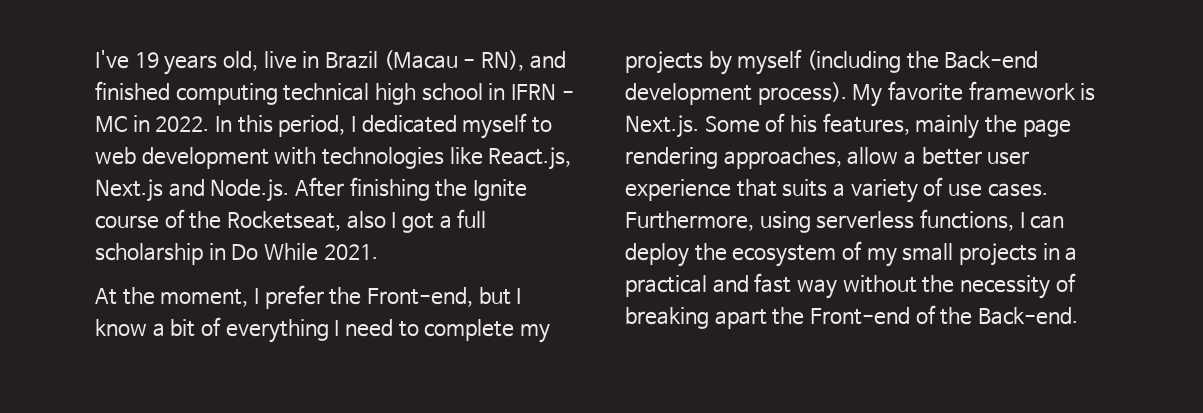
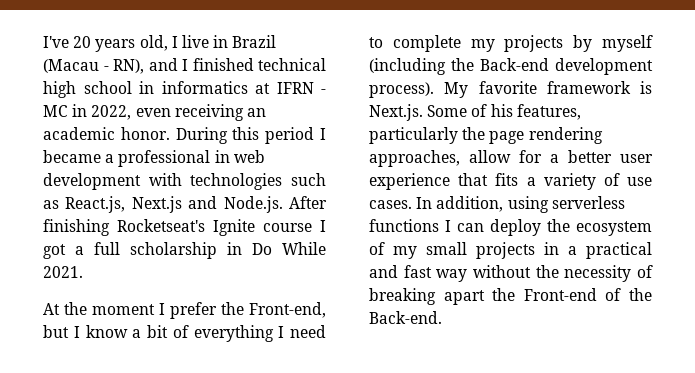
[134,52,159,68] 19 -> [73,36,92,48] 20
(259, 61) none -> [171,36,178,48] I
[95,81,278,105] finished computing -> [182,58,254,71] I finished
(506, 91) none -> [161,81,270,94] informatics at
[155,113,553,139] 2022. In this period, I dedicated myself to -> [91,104,266,121] [43,127,327,144] [43,150,230,167] 2022, even receiving an academic honor. During this period I became a professional in
[449,147,483,165] like -> [291,173,326,186] [43,200,59,209] such as
[435,179,468,197] the -> [117,219,205,232] Rocketseat's
[164,209,386,231] of the Rocketseat, also -> (312, 227) none
[160,289,249,307] moment, -> [92,304,155,315] moment
[915,115,980,139] mainly -> [369,127,458,144] particularly
(899, 156) none -> [519,150,542,163] for
[782,179,828,197] suits -> [495,173,519,186] fits
[625,211,754,231] Furthermore, -> [416,196,504,212] In addition,
[919,209,1014,231] functions, -> [369,219,439,232] functions

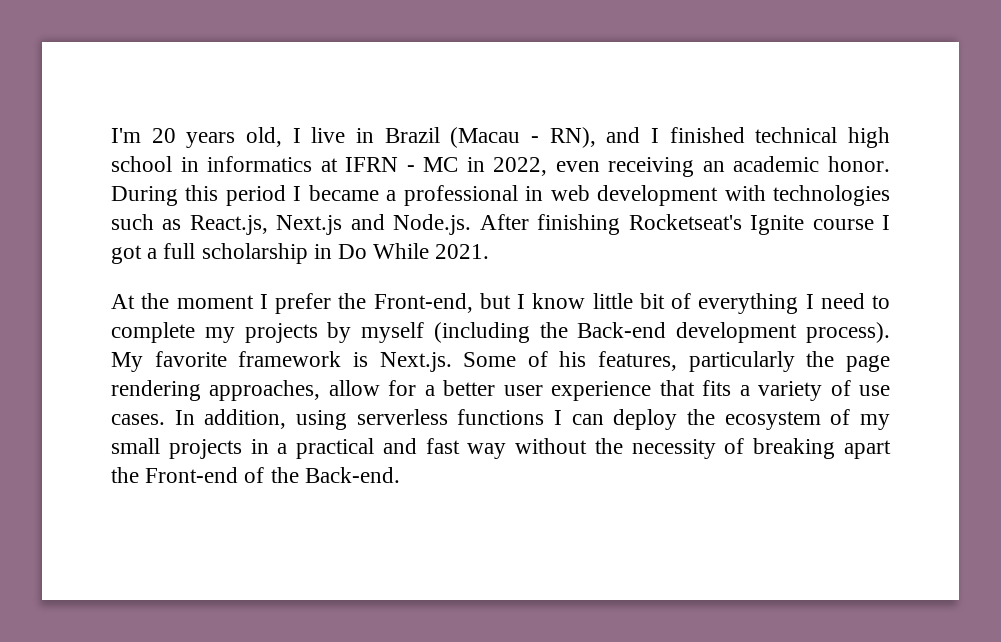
[43,36,69,48] I've -> [111,128,141,143] I'm
[132,329,142,338] a -> [592,293,633,309] little

